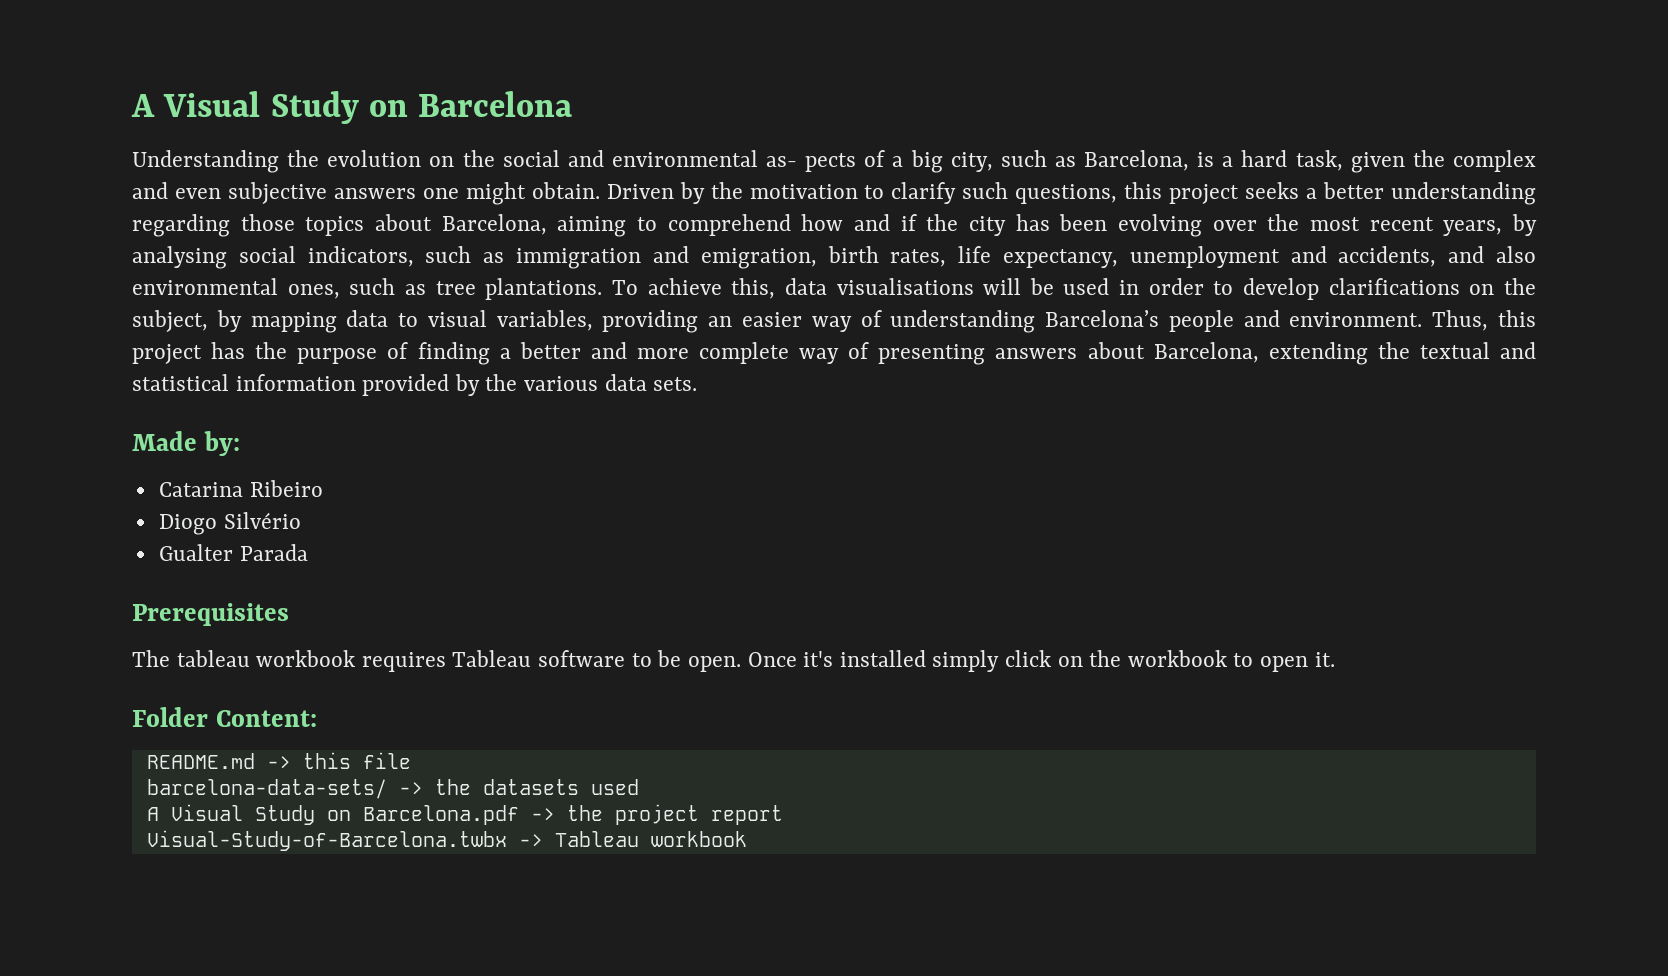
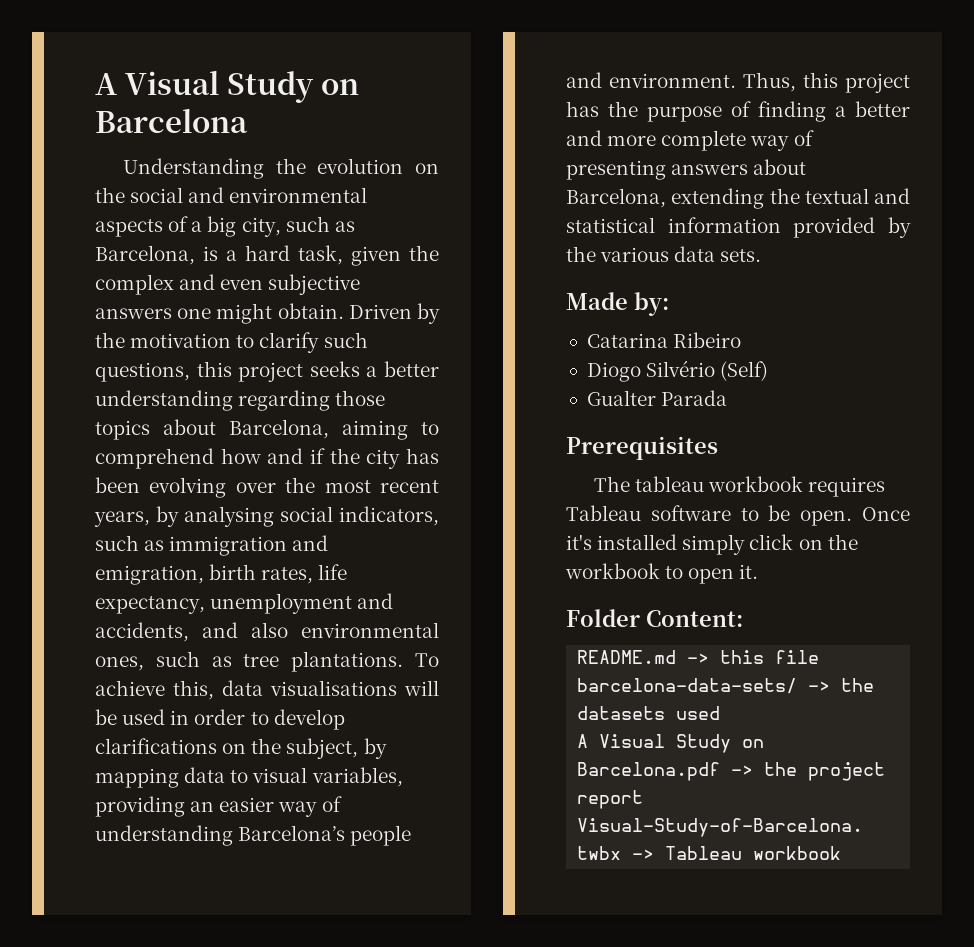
[766,153,857,172] as- pects -> [95,219,163,237] aspects
(301, 520) none -> [720,361,769,381] (Self)

